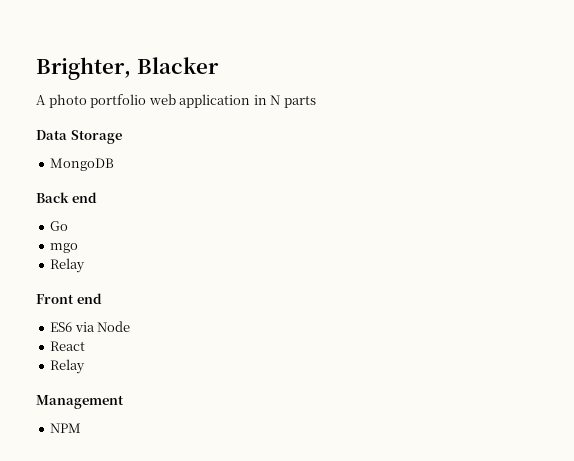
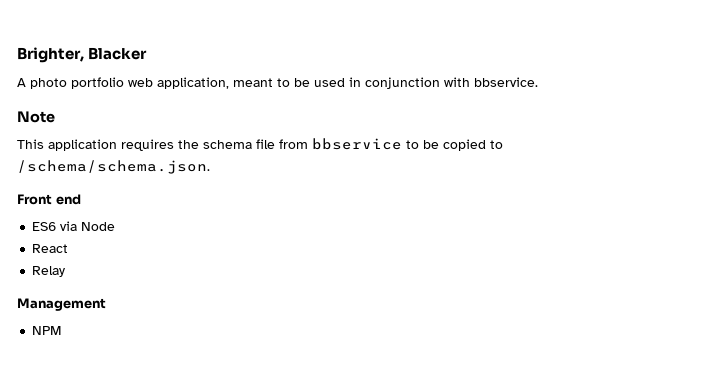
[179,94,316,108] [36,130,122,144] [50,158,115,171] [36,192,97,203] [50,221,69,231] [50,243,79,253] [50,258,86,273] application in N parts // Data Storage // MongoDB // Back end // Go // mgo // Relay -> [157,77,538,89] [17,111,55,123] [17,138,503,151] [17,160,210,174] application, meant to be used in conjunction with bbservice. // Note // This application requires the schema file from bbservice to be copied to /schema/schema.json.

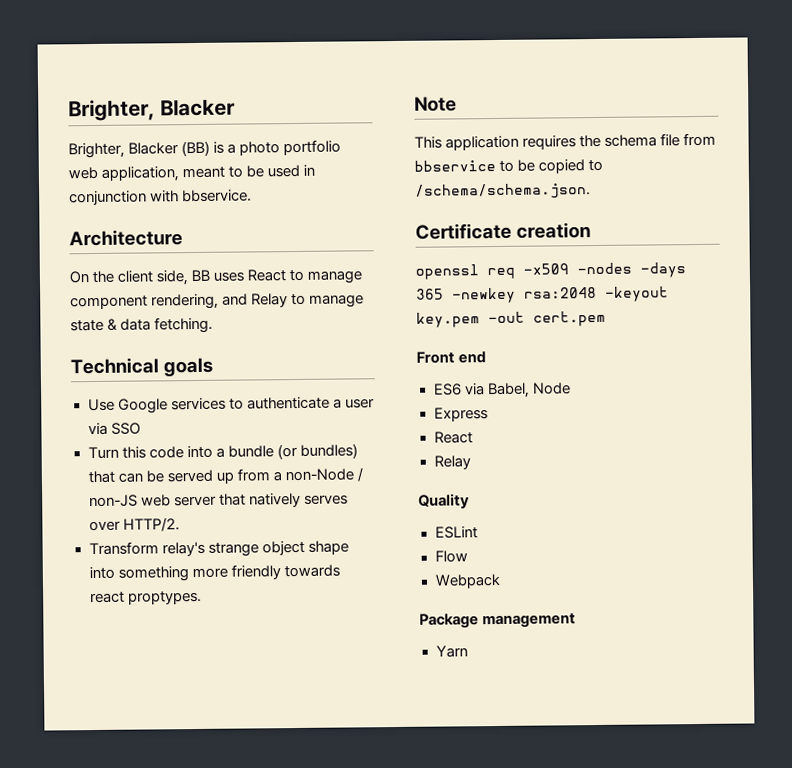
[17,78,26,87] A -> [68,140,237,159] Brighter, Blacker (BB) is a
(538, 82) none -> [69,229,183,247] [69,269,363,286] [70,293,365,310] [70,316,214,334] [70,357,214,377] [87,396,375,414] [87,422,141,436] [87,443,358,460] [87,467,363,484] [88,492,348,508] [88,517,180,532] [88,540,349,557] [88,564,340,582] [89,590,202,605] // Architecture // On the client side, BB uses React to manage component rendering, and Relay to manage state & data fetching. // Technical goals // Use Google services to authenticate a user via SSO // Turn this code into a bundle (or bundles) that can be served up from a non-Node / non-JS web server that natively serves over HTTP/2. // Transform relay's strange object shape into something more friendly towards react proptypes.
(210, 167) none -> [415,222,592,240] [415,262,686,280] [416,286,669,304] [416,310,606,328] // Certificate creation // openssl req -x509 -nodes -days 365 -newkey rsa:2048 -keyout key.pem -out cert.pem
(78, 226) none -> [486,382,530,399] Babel,
(116, 226) none -> [433,407,488,422] // Express
[17,298,106,311] [32,326,62,335] Management // NPM -> [418,493,470,509] [434,526,478,539] [434,550,468,563] [434,573,501,589] [419,613,577,629] [435,645,468,658] Quality // ESLint // Flow // Webpack // Package management // Yarn

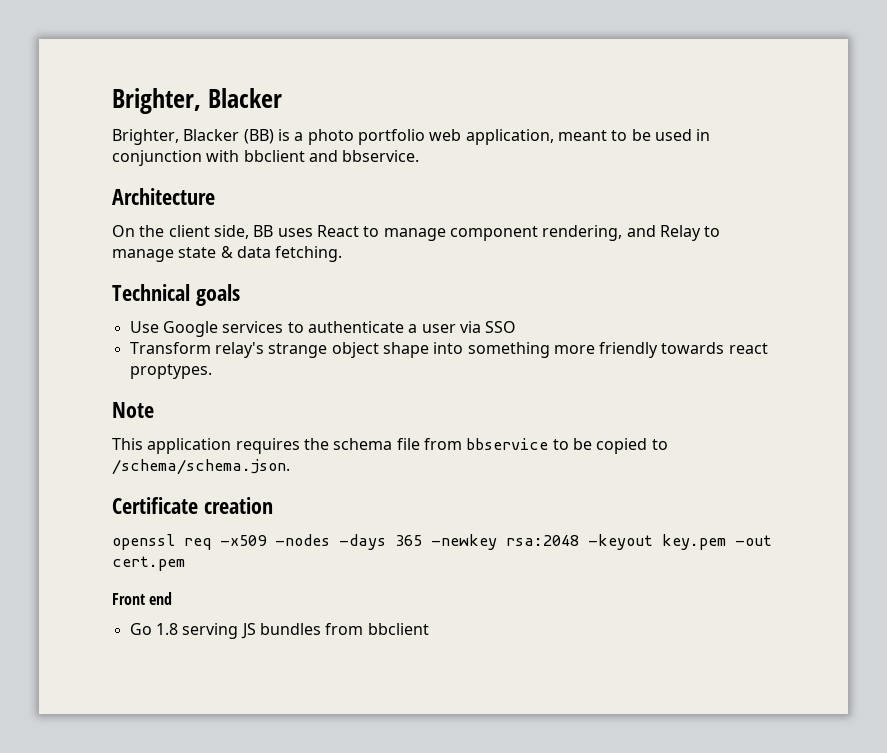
(180, 196) none -> [243,150,338,162] bbclient and
[87,443,358,460] [87,467,363,484] [88,492,348,508] [88,517,180,532] // Turn this code into a bundle (or bundles) that can be served up from a non-Node / non-JS web server that natively serves over HTTP/2. -> (517, 327) none
[432,382,571,399] [433,407,488,422] [433,431,473,444] [433,455,471,470] [418,493,470,509] [434,526,478,539] [434,550,468,563] [434,573,501,589] [419,613,577,629] [435,645,468,658] ES6 via Babel, Node // Express // React // Relay // Quality // ESLint // Flow // Webpack // Package management // Yarn -> [129,623,429,639] Go 1.8 serving JS bundles from bbclient

